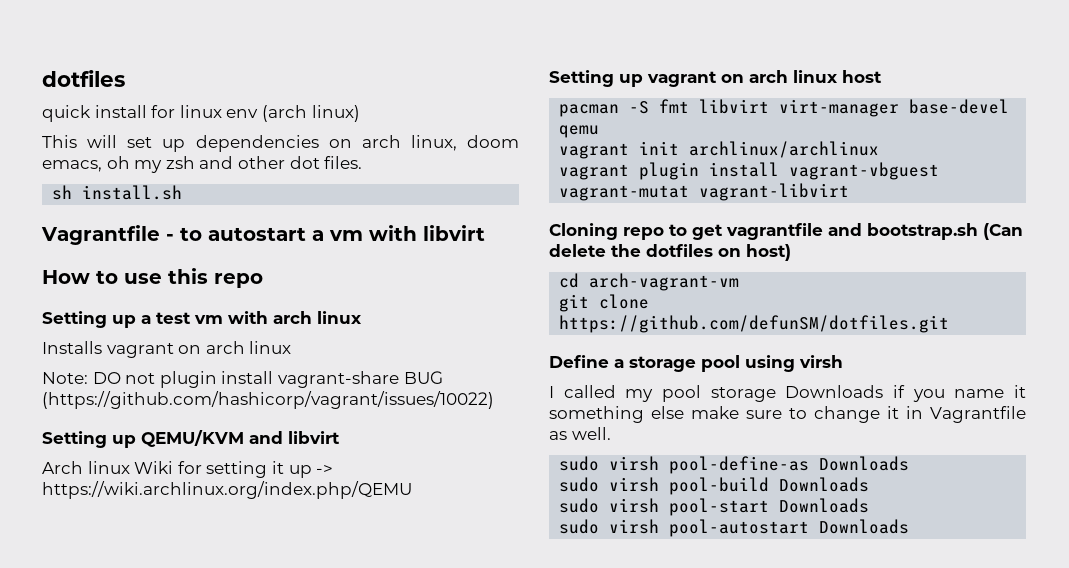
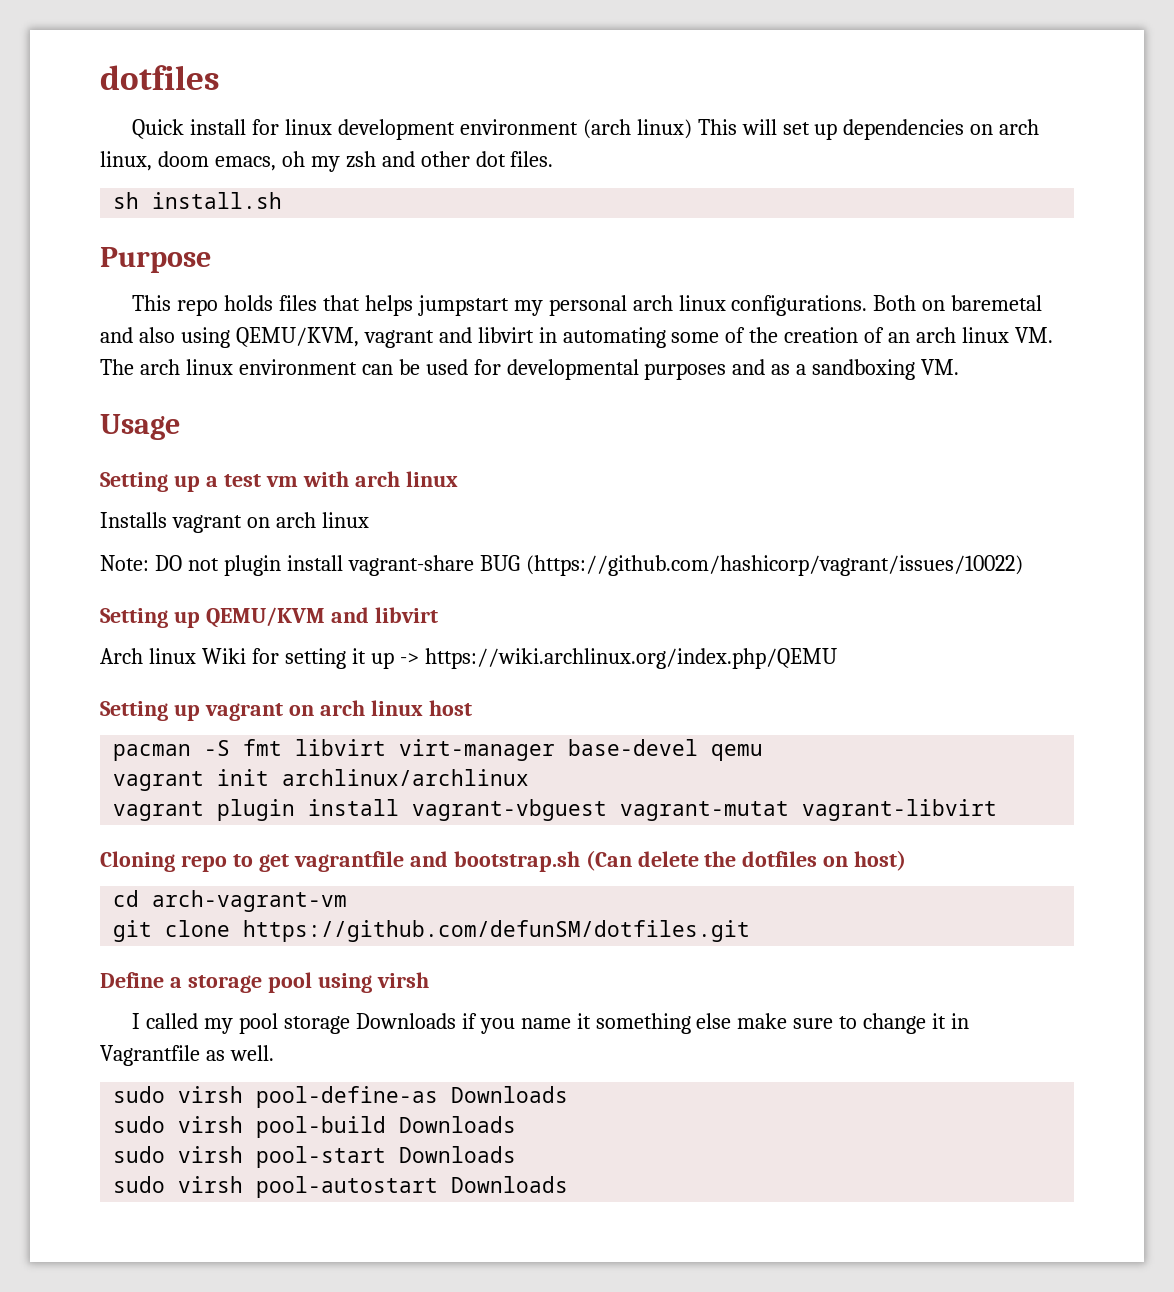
[42,105,91,122] quick -> [132,119,185,139] Quick
[226,109,259,118] env -> [337,119,578,140] development environment
(360, 113) // -> (692, 129) none
[41,225,485,245] [42,268,263,288] Vagrantfile - to autostart a vm with libvirt // How to use this repo -> [100,247,211,273] [132,295,1043,316] [100,327,1053,348] [100,359,960,380] [100,414,180,440] Purpose // This repo holds files that helps jumpstart my personal arch linux configurations. Both on baremetal and also using QEMU/KVM, vagrant and libvirt in automating some of the creation of an arch linux VM. The arch linux environment can be used for developmental purposes and as a sandboxing VM. // Usage

